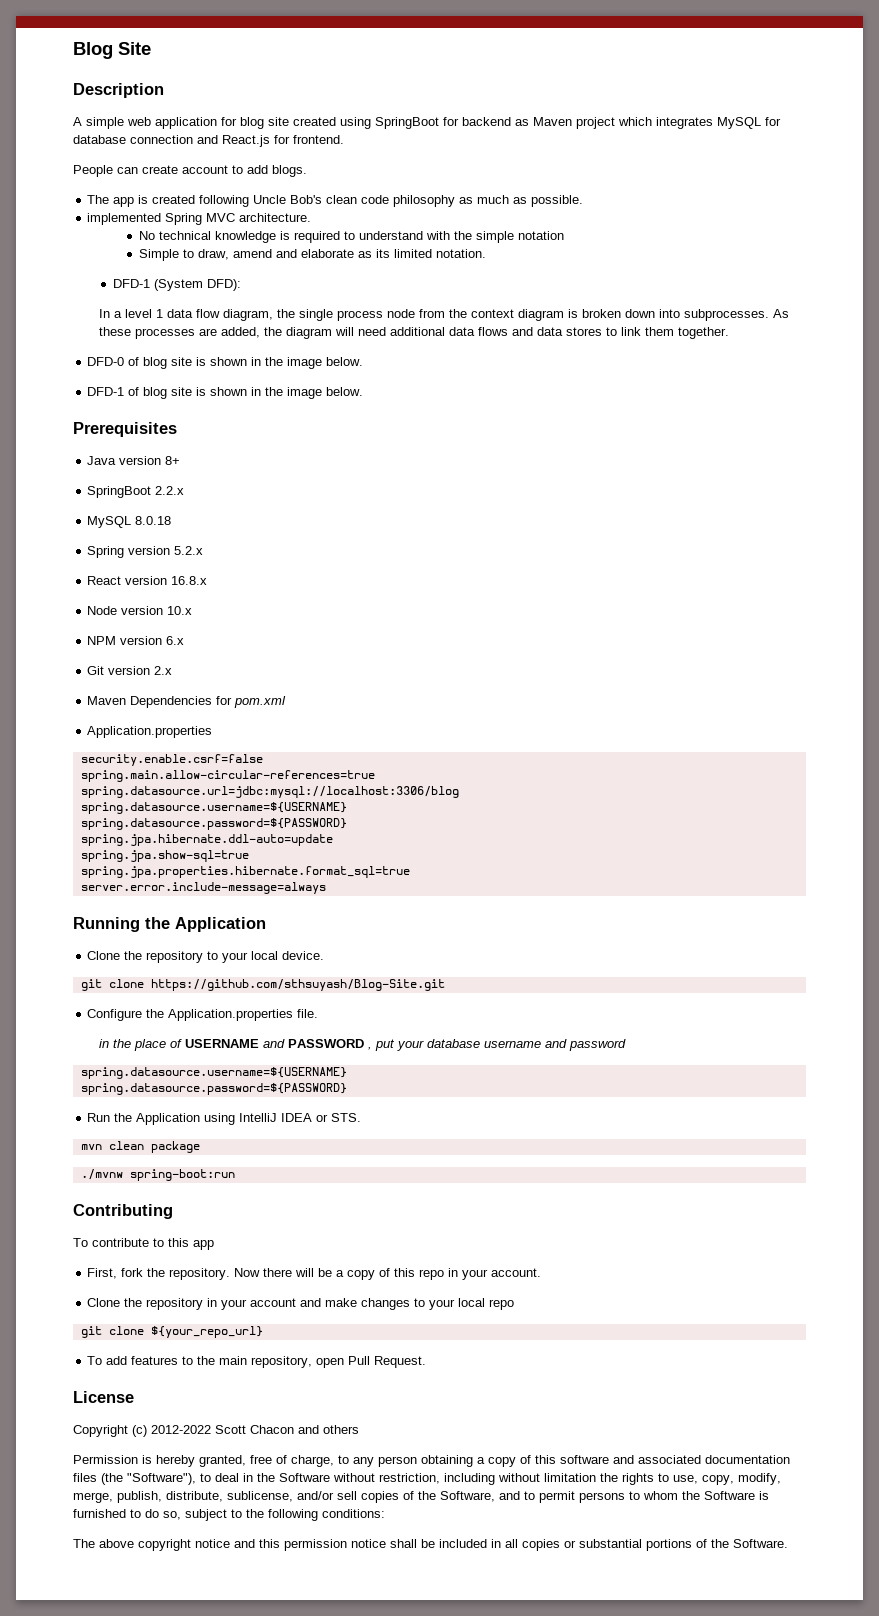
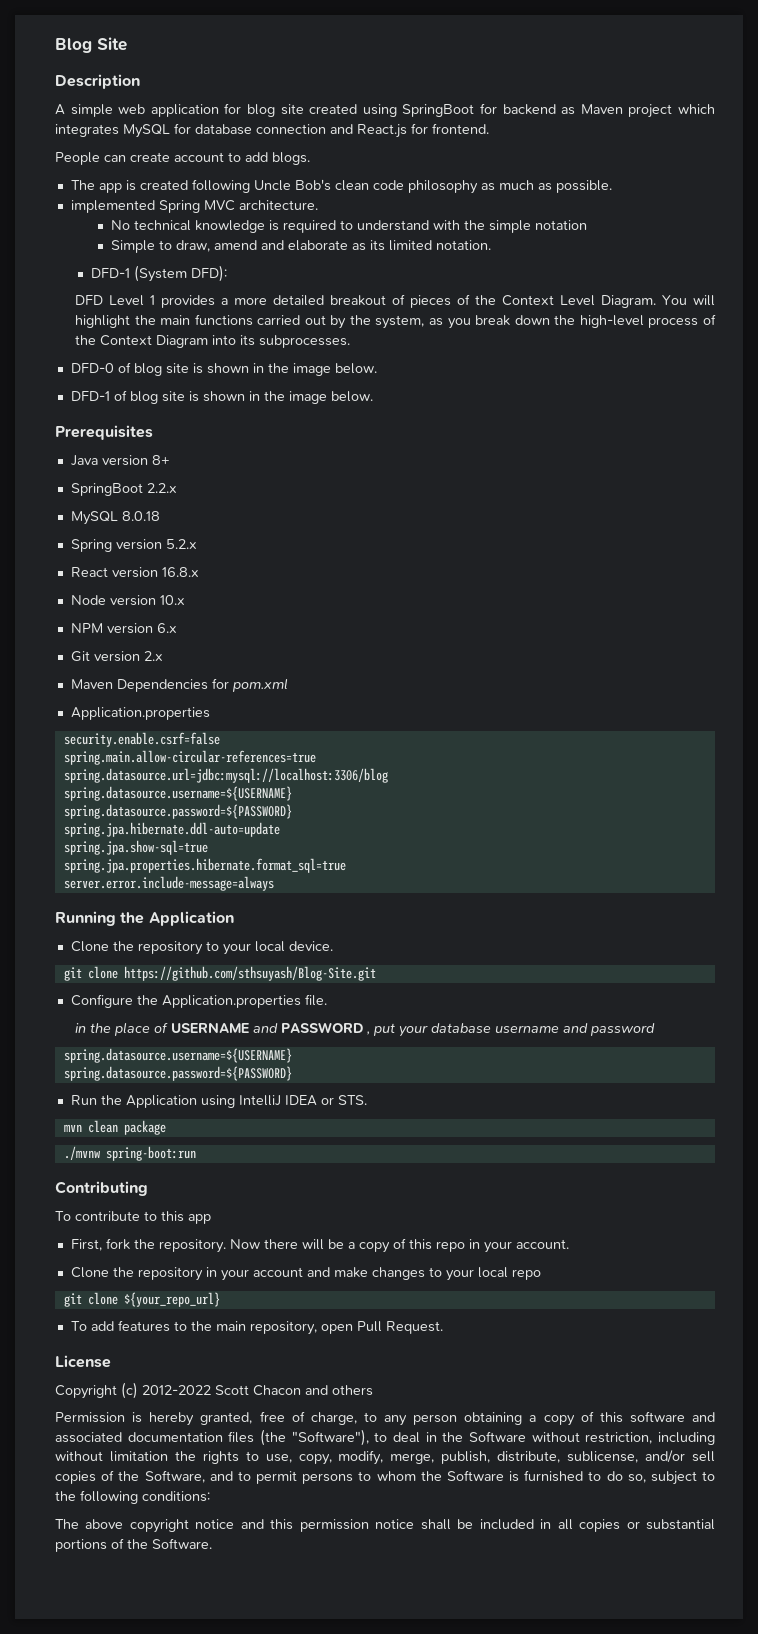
[98,309,789,321] [98,327,729,339] In a level 1 data flow diagram, the single process node from the context diagram is broken down into subprocesses. As these processes are added, the diagram will need additional data flows and data stores to link them together. -> [74,294,715,308] [74,314,716,329] [74,335,350,348] DFD Level 1 provides a more detailed breakout of pieces of the Context Level Diagram. You will highlight the main functions carried out by the system, as you break down the high-level process of the Context Diagram into its subprocesses.

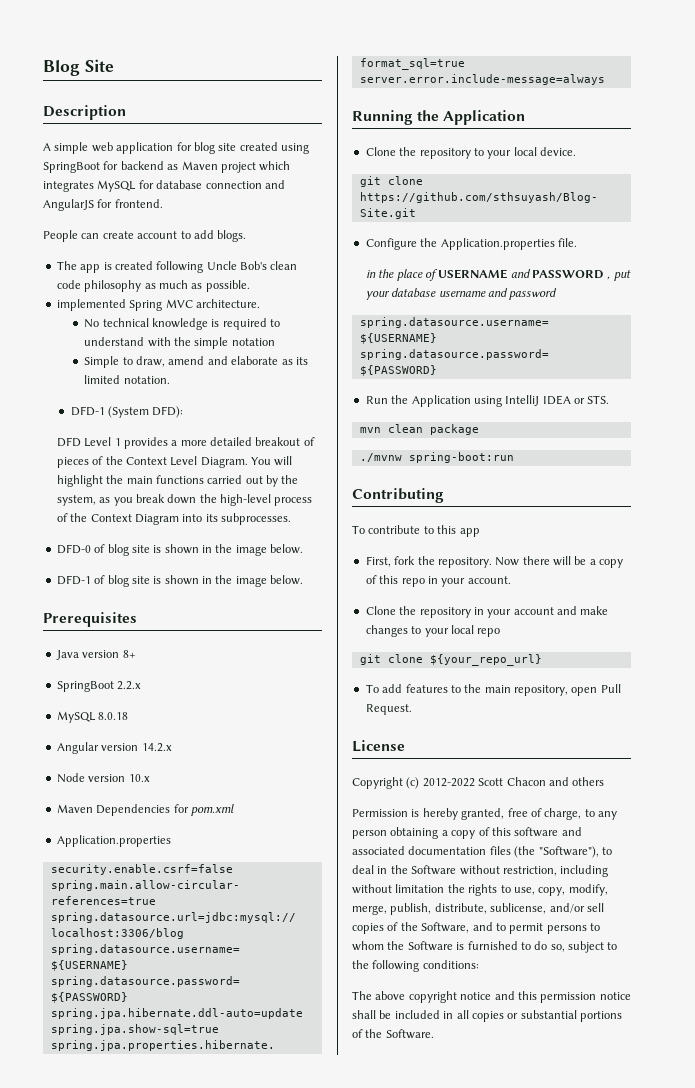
[357,124,407,138] React.js -> [43,199,94,211] AngularJS
[70,539,197,552] [70,567,199,578] [70,595,185,606] [70,623,177,634] [70,651,163,662] Spring version 5.2.x // React version 16.8.x // Node version 10.x // NPM version 6.x // Git version 2.x -> [56,742,172,754] [56,773,150,783] Angular version 14.2.x // Node version 10.x

